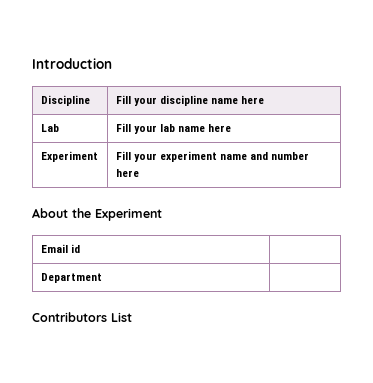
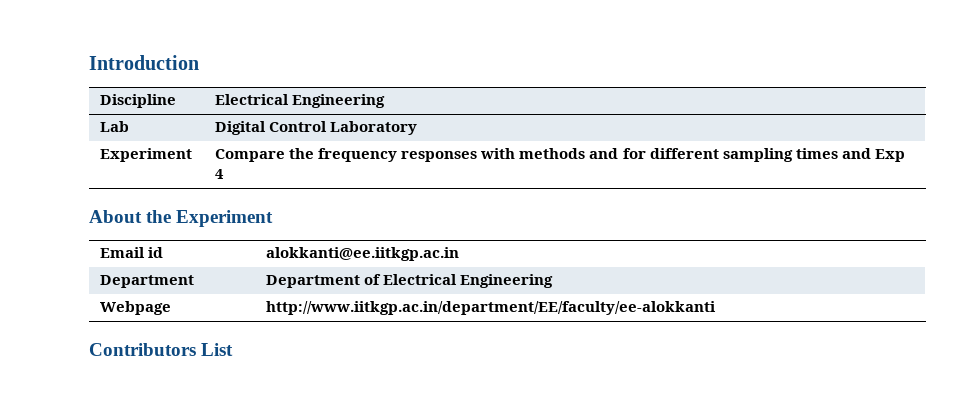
[115,95,265,106] [40,124,59,132] [115,123,232,134] [40,151,98,162] [115,151,310,162] [115,169,139,177] Fill your discipline name here // Lab | Fill your lab name here // Experiment | Fill your experiment name and number here -> [215,94,386,108] [100,121,130,132] [215,121,418,135] [100,148,193,162] [215,148,905,162] [215,169,225,179] Electrical Engineering // Lab | Digital Control Laboratory // Experiment | Compare the frequency responses with methods and for different sampling times and Exp 4
(80, 248) none -> [266,247,460,261] alokkanti@ee.iitkgp.ac.in
(102, 278) none -> [266,274,554,288] [100,301,172,315] [266,301,717,315] Department of Electrical Engineering // Webpage | http://www.iitkgp.ac.in/department/EE/faculty/ee-alokkanti

